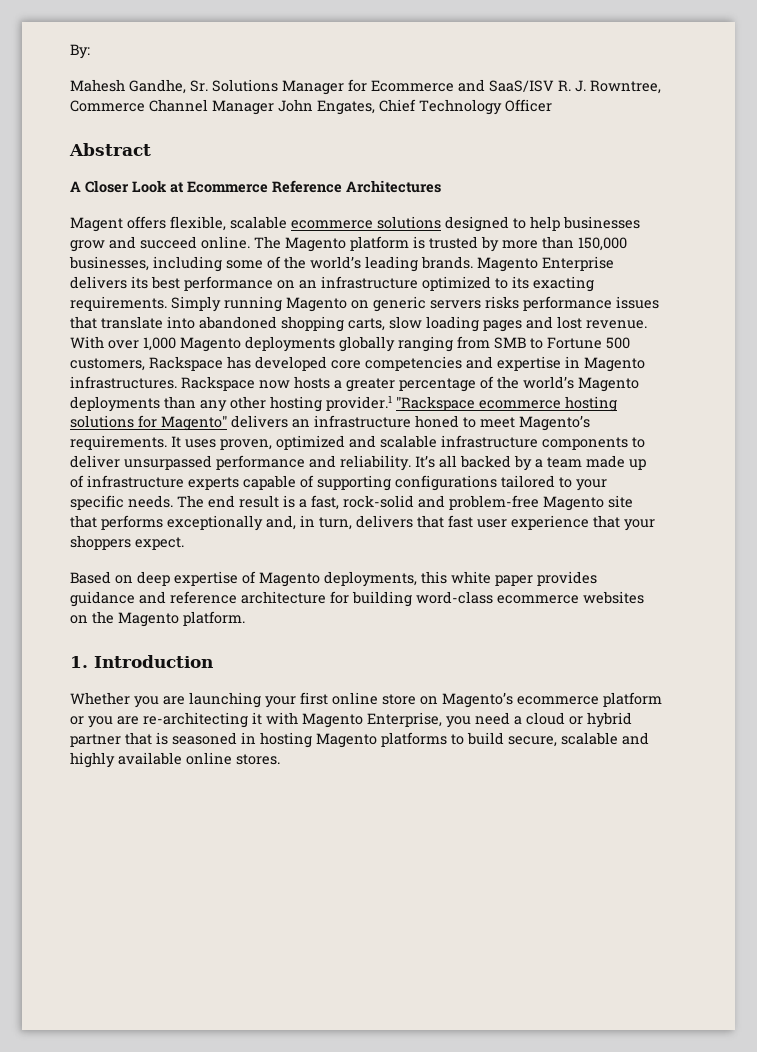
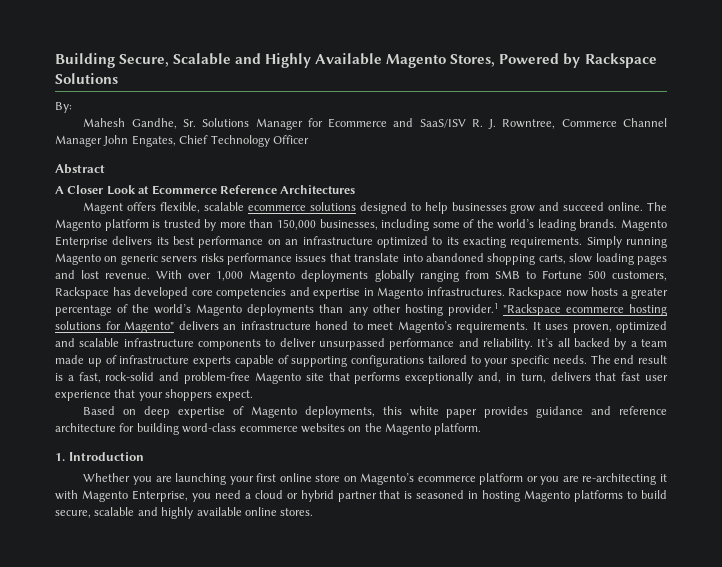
(70, 51) none -> [55,53,657,68] [55,73,118,84] Building Secure, Scalable and Highly Available Magento Stores, Powered by Rackspace Solutions //

